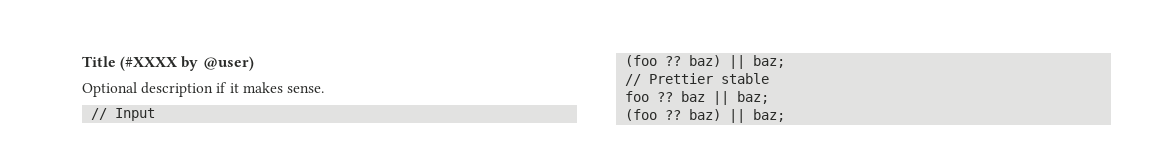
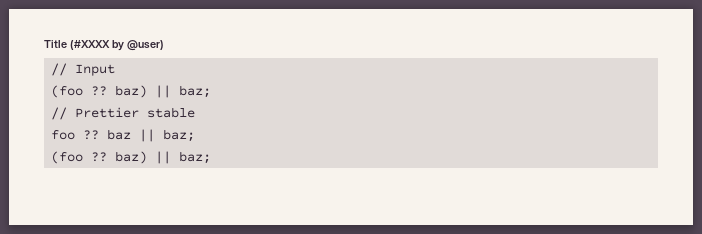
[82,82,324,97] // Optional description if it makes sense. -> (164, 45) none

